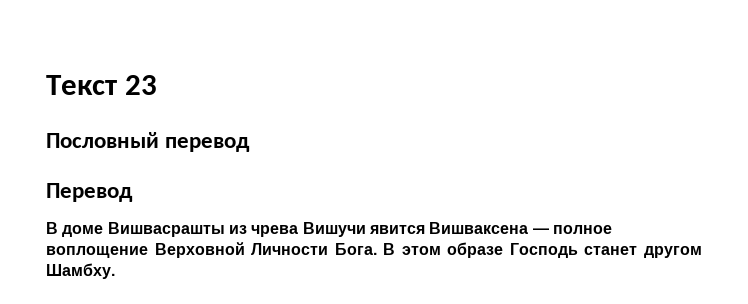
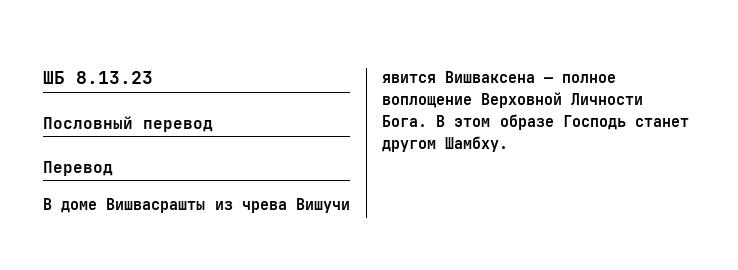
[46,75,158,95] Текст 23 -> [43,71,153,84] ШБ 8.13.23

